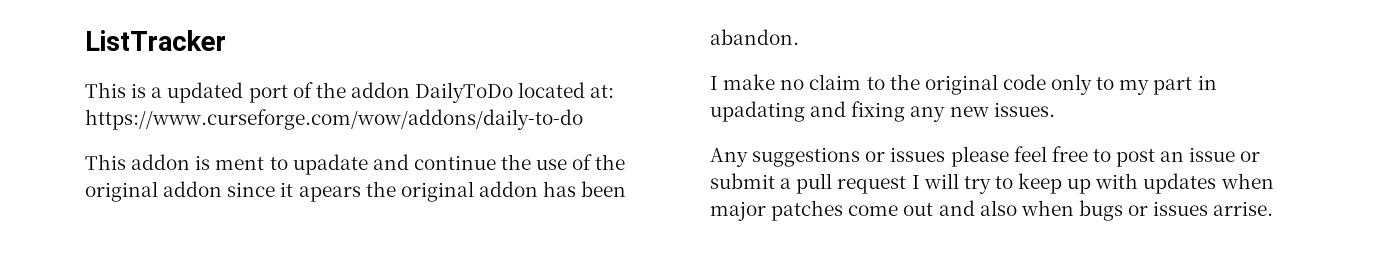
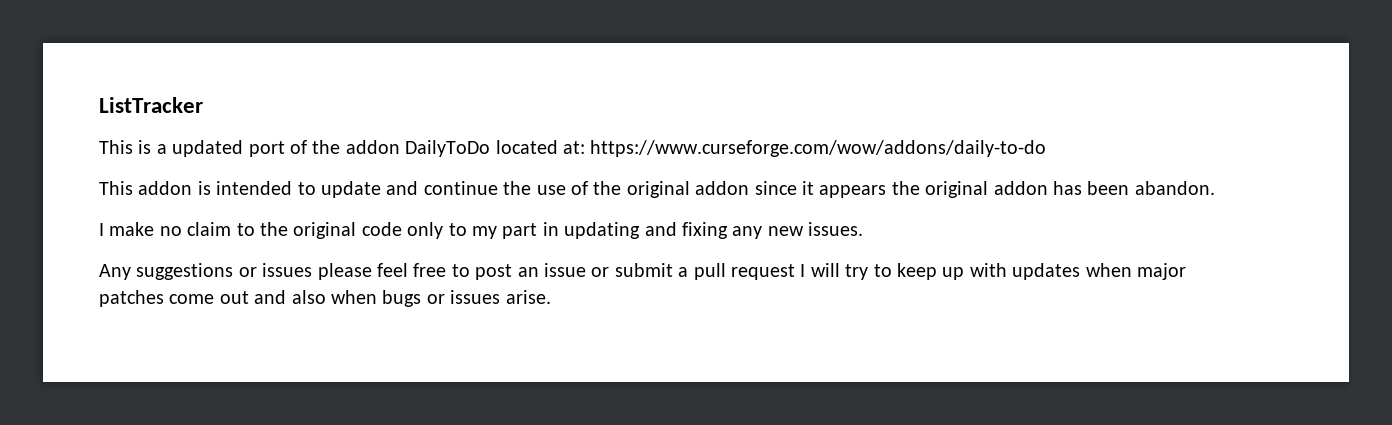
[215,154,368,175] ment to upadate -> [216,181,381,198] intended to update
[298,186,361,202] apears -> [819,185,887,198] appears
[710,101,805,122] upadating -> [564,222,641,239] updating
[1213,201,1274,216] arrise. -> [505,290,551,304] arise.

